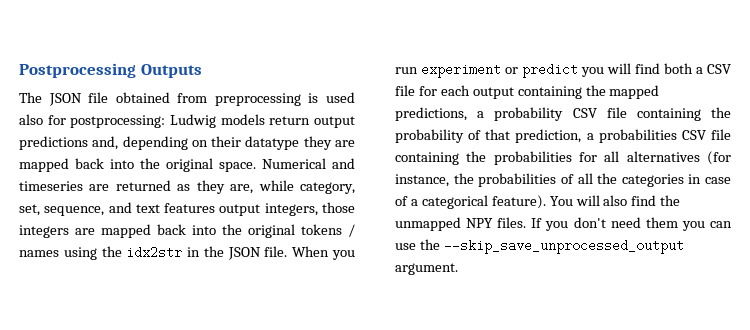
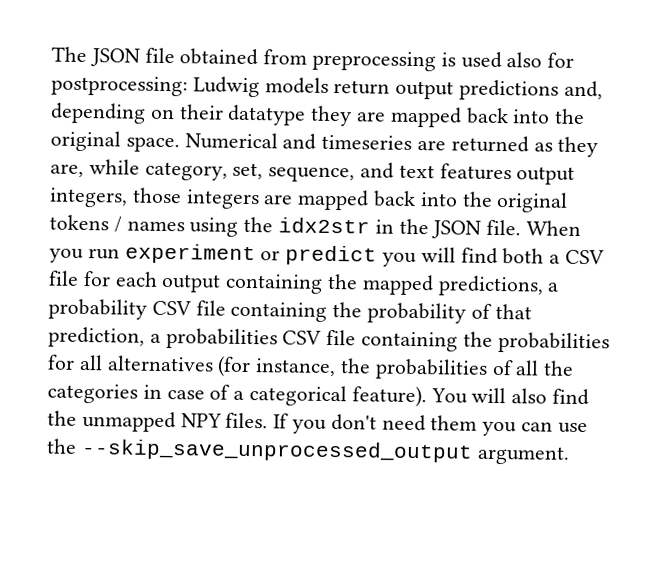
[19,63,202,78] Postprocessing Outputs // -> (51, 54) none

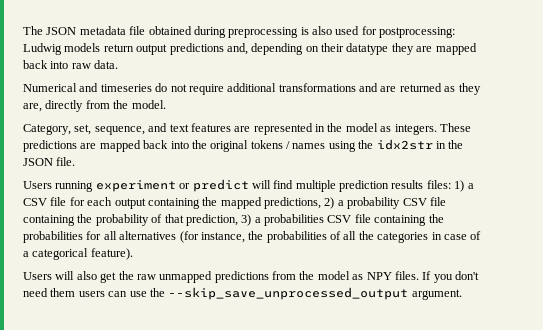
(140, 57) none -> [79,26,126,35] metadata
[263,49,308,65] from -> [193,26,226,38] during
[460,51,543,69] used also -> [312,26,360,35] also used
[554,108,586,125] [50,130,413,153] the original space. Numerical and timeseries -> [71,60,119,69] [23,83,378,95] raw data. // Numerical and timeseries do not require additional transformations and
[88,159,228,181] while category, -> [45,100,166,112] [23,124,71,135] directly from the model. // Category,
[516,166,576,185] [49,187,260,210] output integers, those integers -> [234,123,471,135] [23,140,77,152] are represented in the model as integers. These predictions
[526,220,582,237] [49,248,120,264] When you run -> [23,181,94,192] // Users running
[382,252,418,268] you -> (249, 185) none
[502,248,545,265] both -> [295,180,465,192] multiple prediction results files: 1)
(544, 286) none -> [324,197,335,209] 2)
(145, 337) none -> [241,214,252,226] 3)
[430,388,468,404] You -> [23,272,52,280] // Users
[552,388,590,406] [47,410,176,433] find the unmapped -> [100,271,364,283] get the raw unmapped predictions from the model as
[482,421,518,437] you -> [78,291,105,297] users

